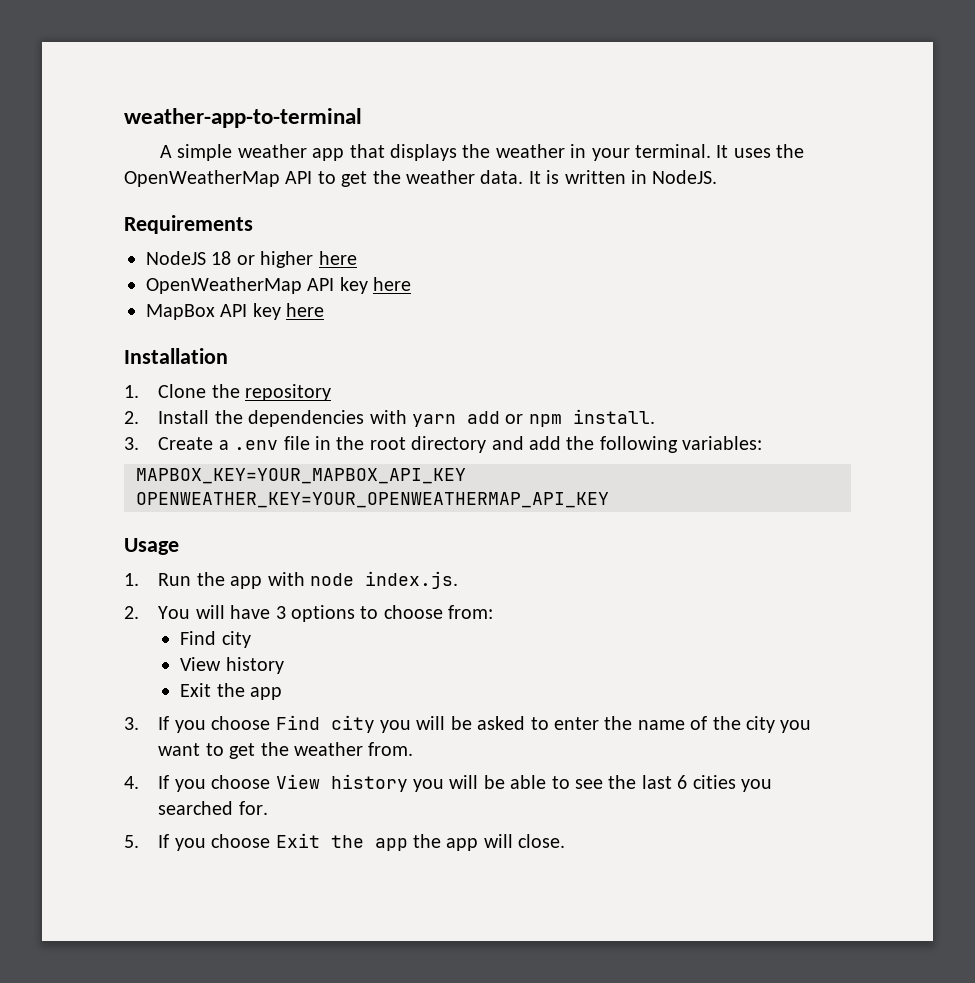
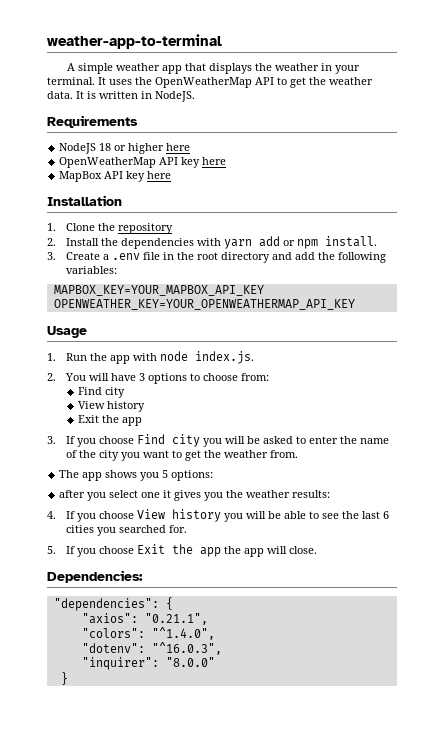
(414, 749) none -> [59,470,214,481] [59,490,331,501] // The app shows you 5 options: // after you select one it gives you the weather results:
(566, 841) none -> [47,570,143,583] [53,597,173,611] [81,613,208,625] [81,627,215,640] [81,642,222,655] [81,657,215,670] [60,672,68,685] // Dependencies: // "dependencies": { // "axios": "0.21.1", // "colors": "^1.4.0", // "dotenv": "^16.0.3", // "inquirer": "8.0.0" // }

